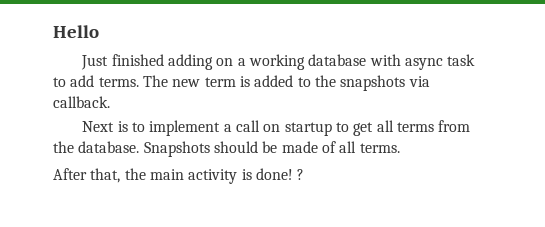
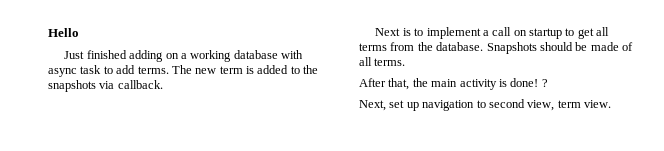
(305, 174) none -> [359,99,611,111] // Next, set up navigation to second view, term view.

